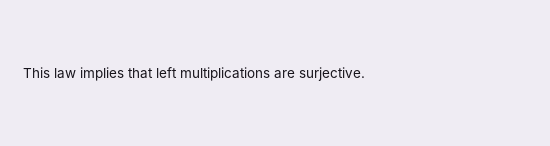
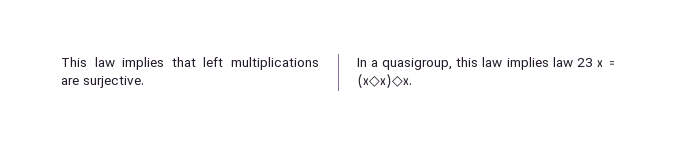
(365, 74) none -> [357,57,615,70] [357,74,412,88] // In a quasigroup, this law implies law 23 x = (x◇x)◇x.

